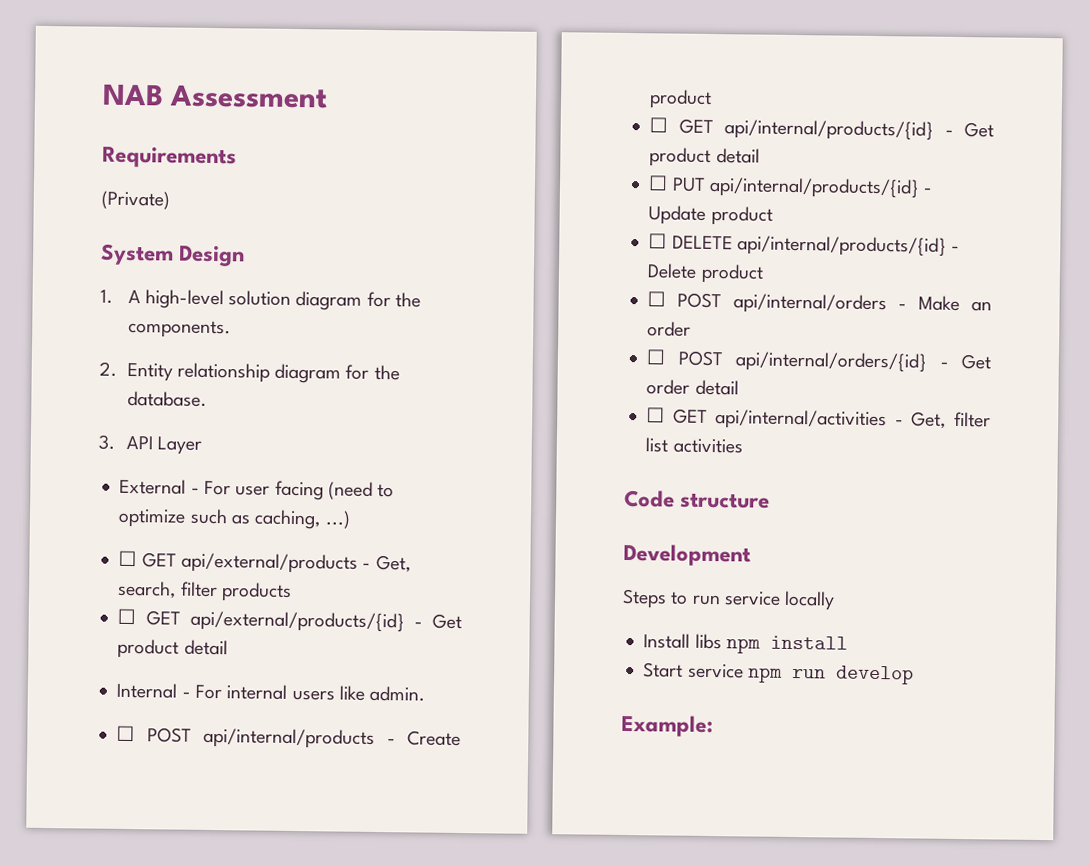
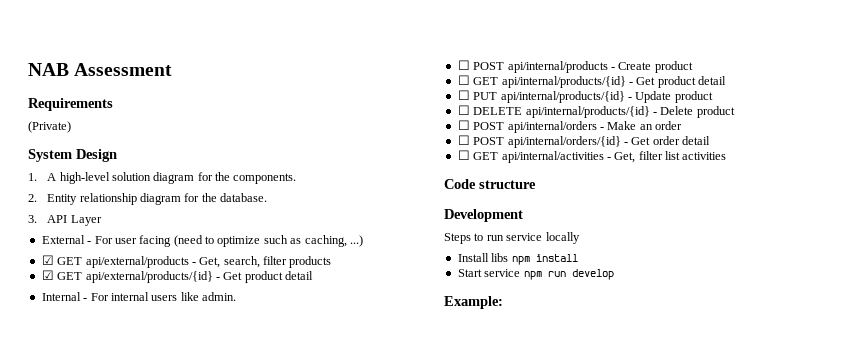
[118,550,138,567] ☐ -> [41,255,54,265] ☑
[117,608,137,625] ☐ -> [41,270,54,280] ☑

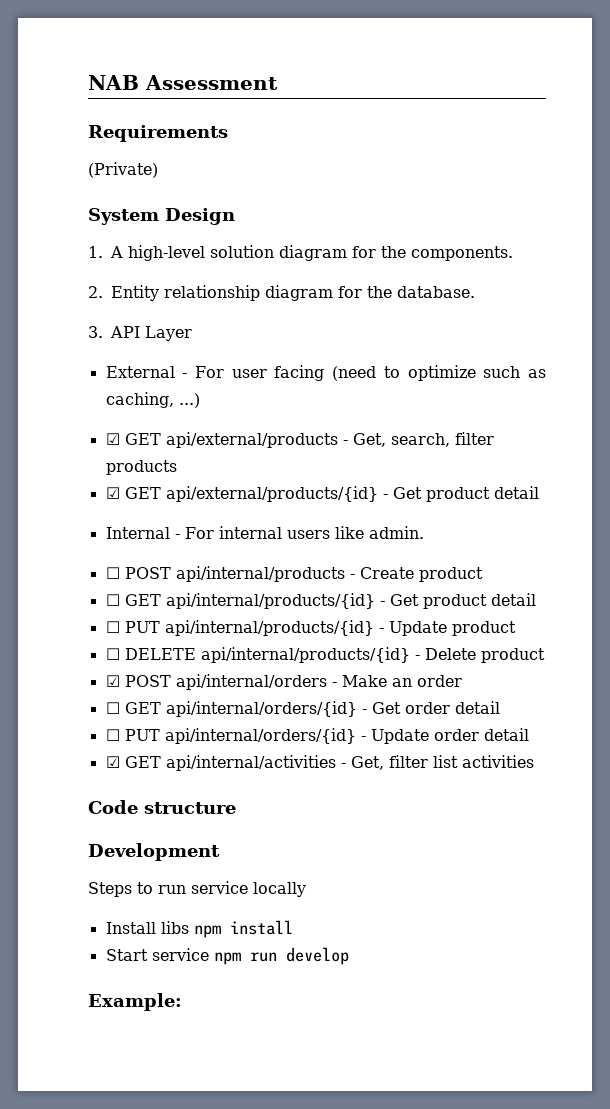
[457,120,470,130] ☐ -> [105,675,120,687] ☑
[473,137,505,145] POST -> [124,702,161,714] GET
(470, 155) none -> [124,728,529,744] [105,756,120,768] PUT api/internal/orders/{id} - Update order detail // ☑

